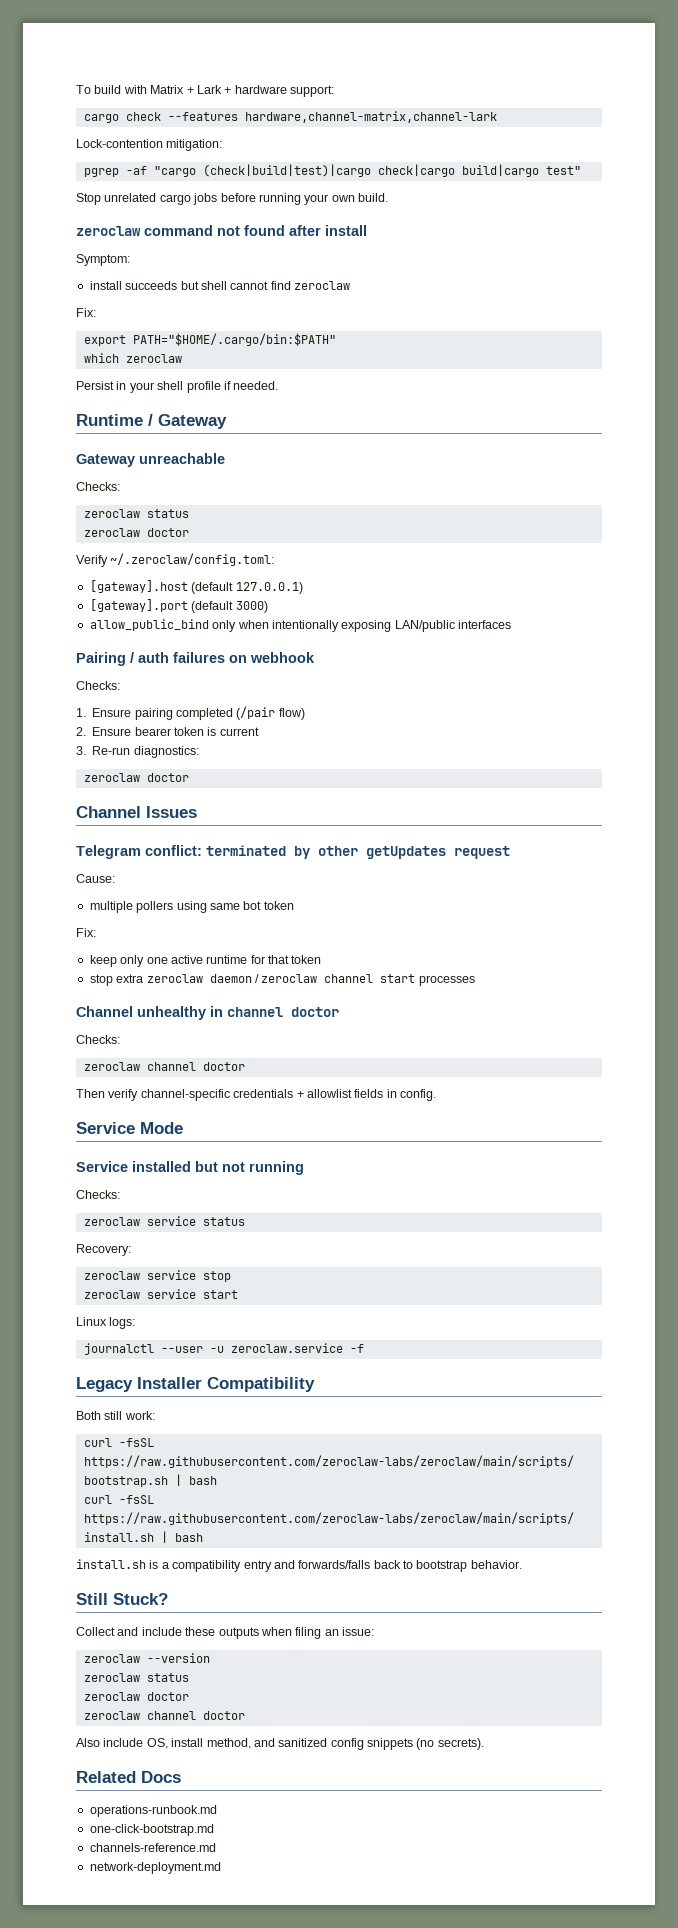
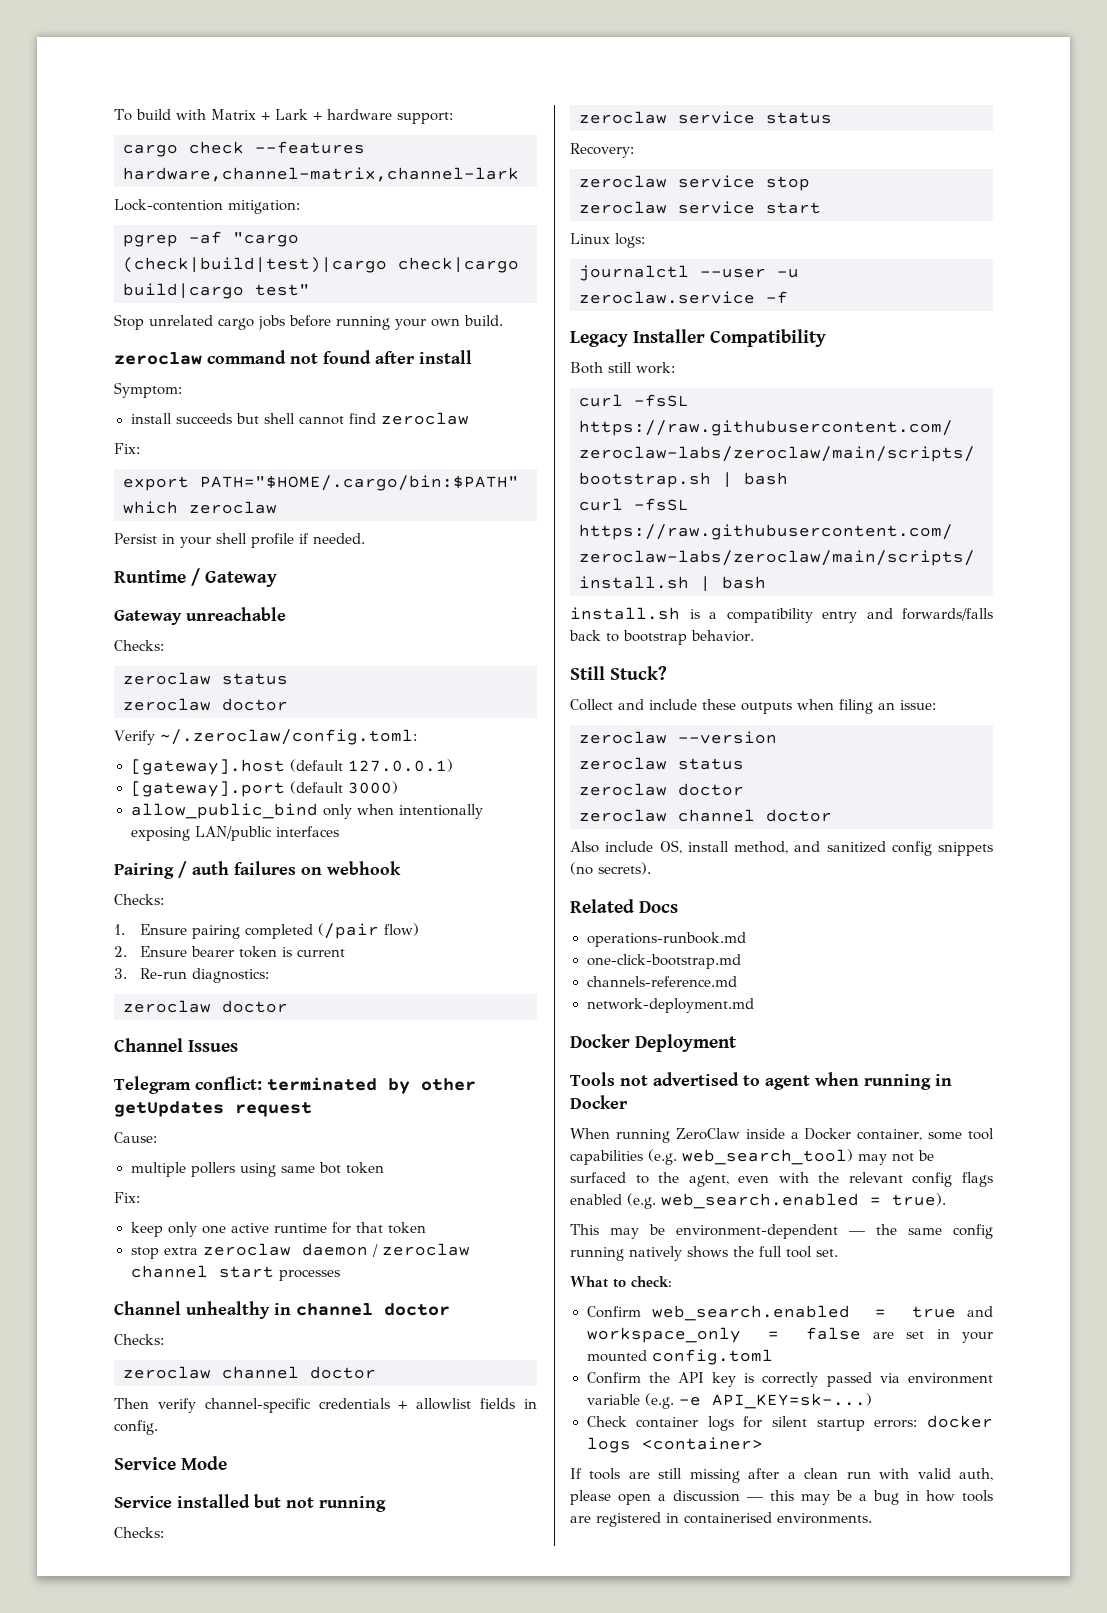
(221, 1868) none -> [570,1034,737,1052] [570,1072,952,1090] [570,1095,628,1109] [570,1128,994,1143] [570,1149,934,1165] [570,1172,993,1187] [570,1193,946,1209] [570,1224,993,1239] [570,1246,838,1261] [570,1276,672,1288] [586,1305,993,1321] [586,1327,993,1343] [586,1349,773,1365] [586,1372,993,1387] [586,1393,872,1409] [586,1415,993,1431] [586,1437,763,1453] [570,1468,993,1483] [570,1490,993,1505] [570,1512,872,1527] // Docker Deployment // Tools not advertised to agent when running in Docker // When running ZeroClaw inside a Docker container, some tool capabilities (e.g. web_search_tool) may not be surfaced to the agent, even with the relevant config flags enabled (e.g. web_search.enabled = true). // This may be environment-dependent — the same config running natively shows the full tool set. // What to check: // Confirm web_search.enabled = true and workspace_only = false are set in your mounted config.toml // Confirm the API key is correctly passed via environment variable (e.g. -e API_KEY=sk-...) // Check container logs for silent startup errors: docker logs <container> // If tools are still missing after a clean run with valid auth, please open a discussion — this may be a bug in how tools are registered in containerised environments.

